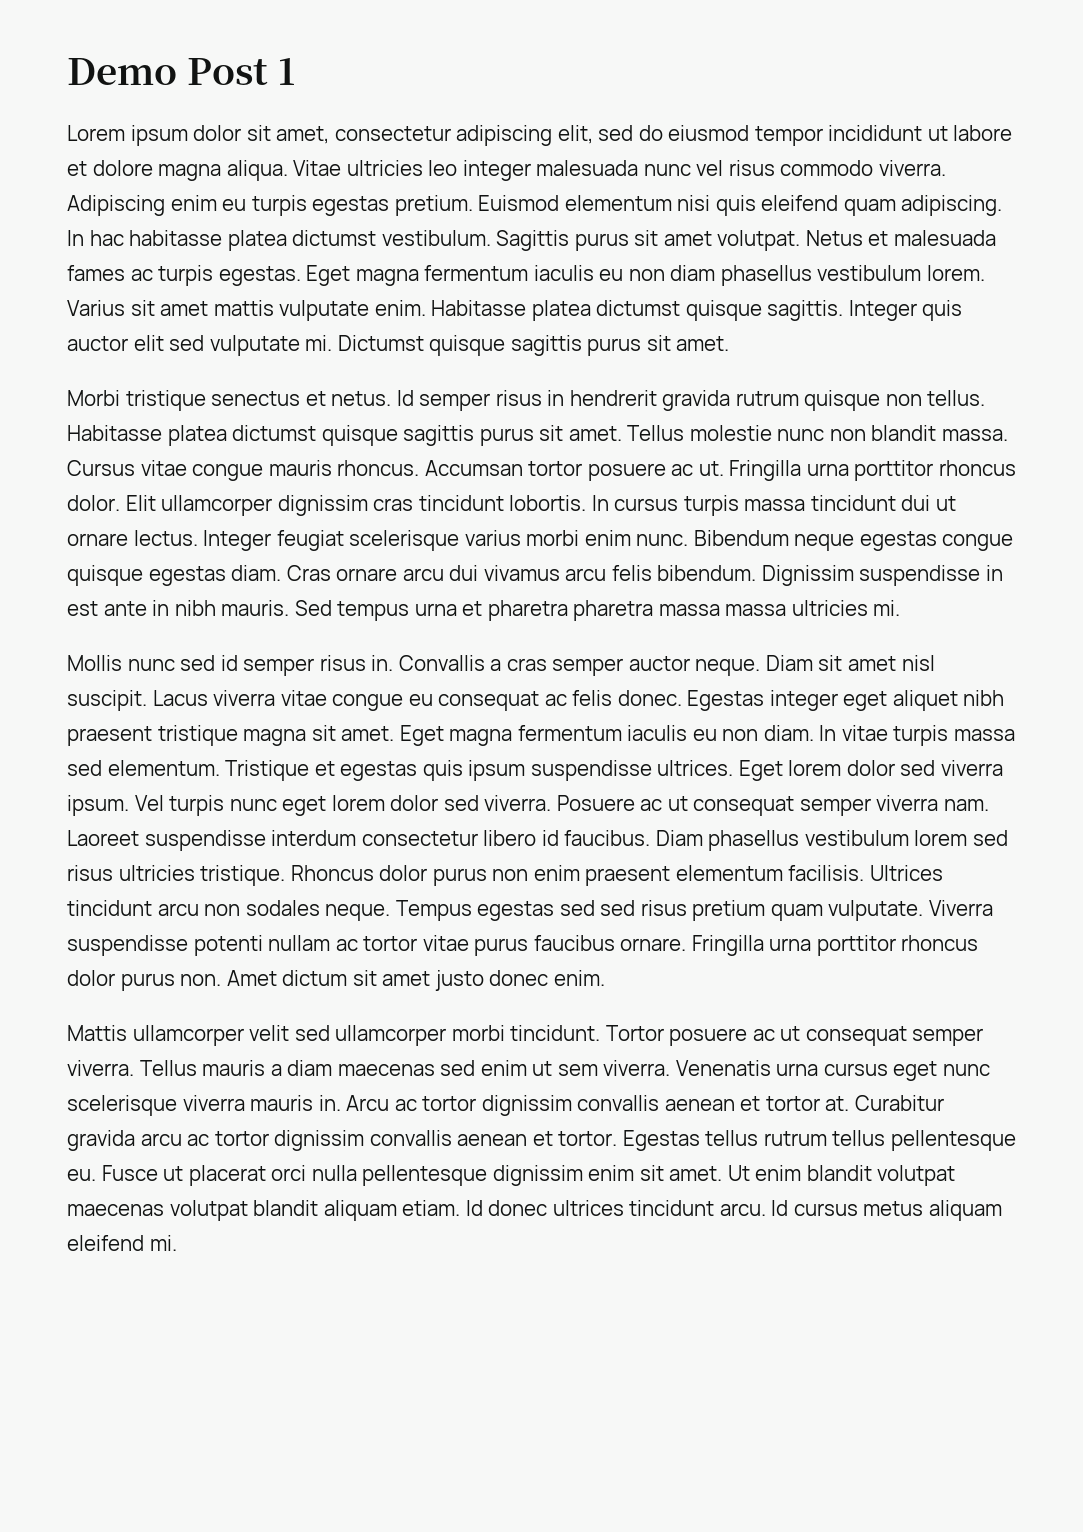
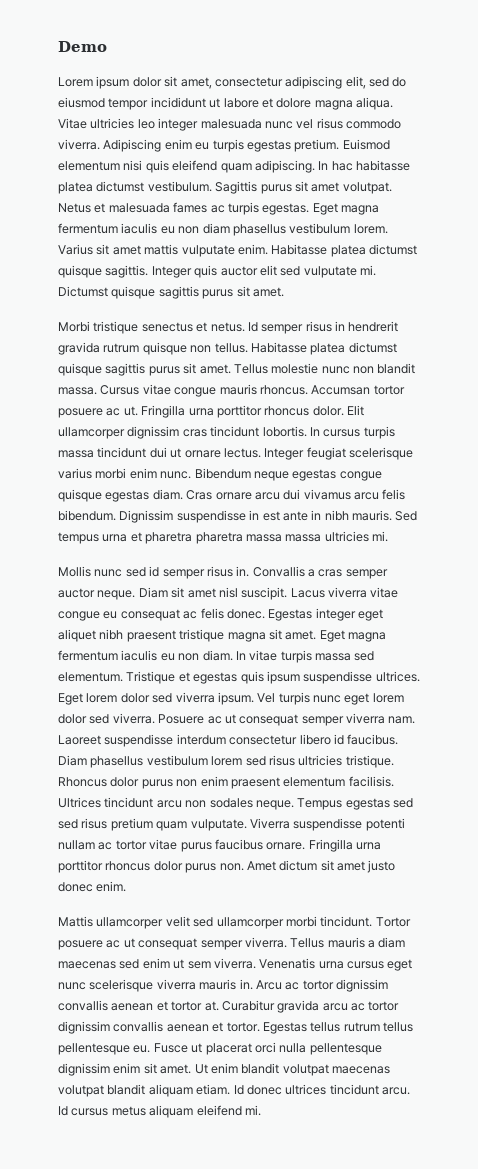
[186,58,295,85] Post 1 -> (107, 46) none

